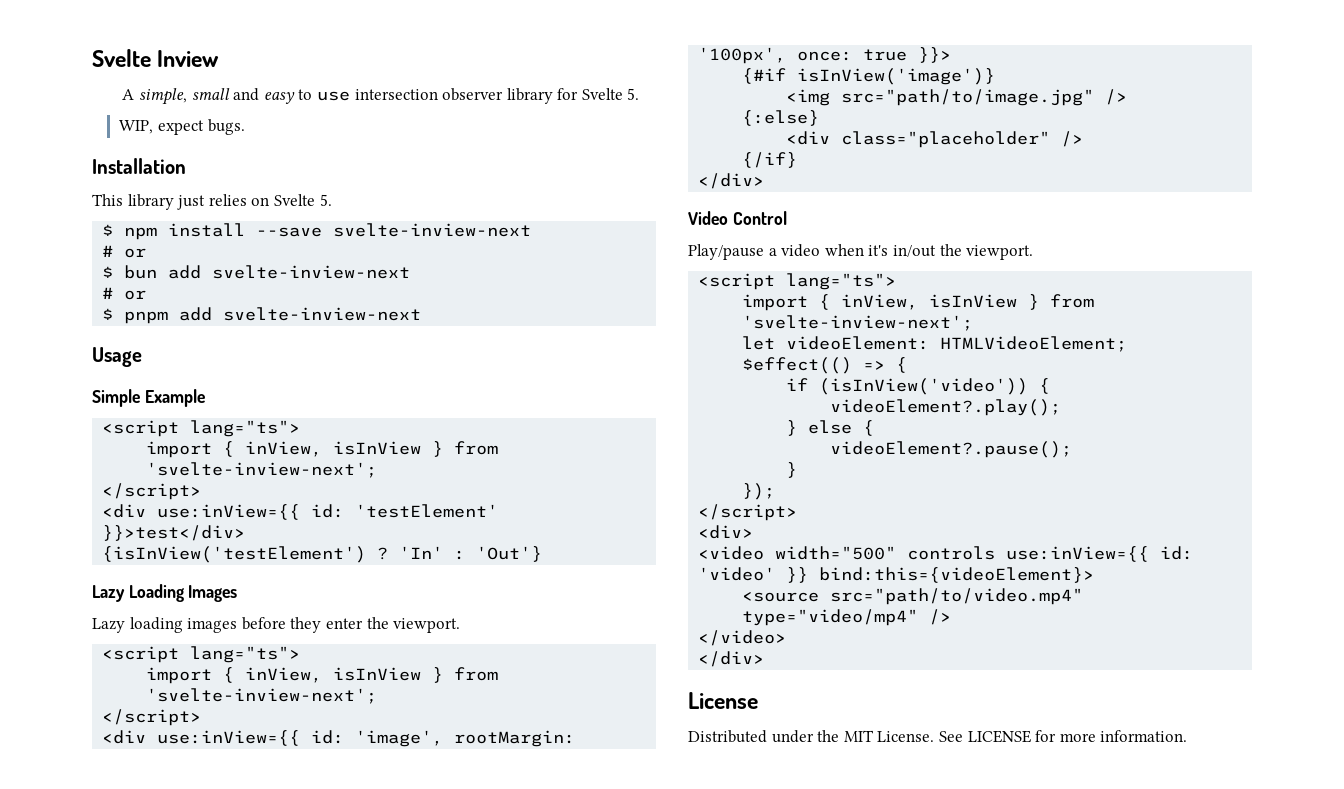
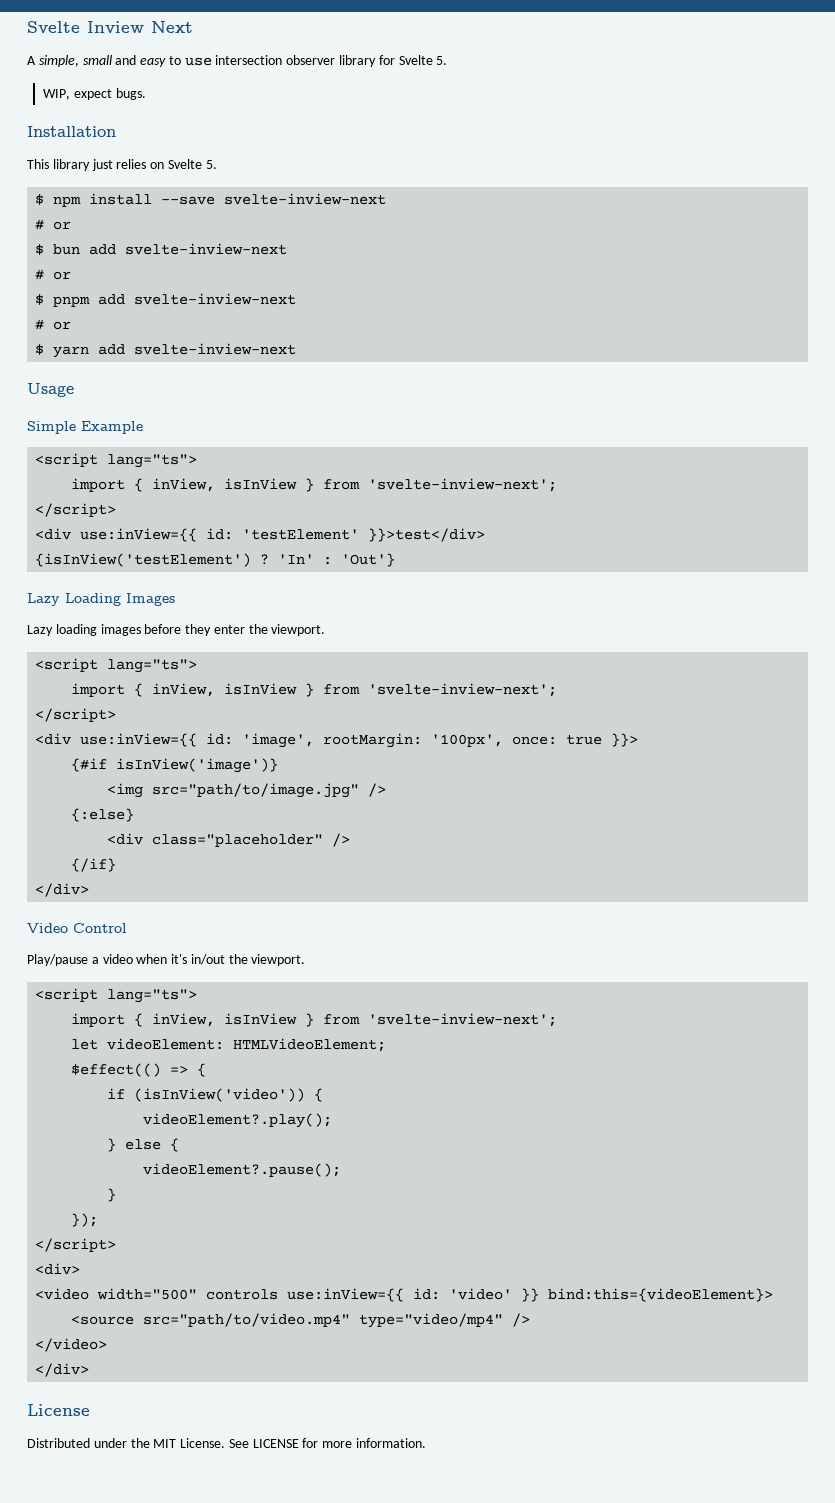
(220, 58) none -> [151,21,193,33] Next
(422, 314) none -> [35,319,72,330] [35,343,297,358] // # or // $ yarn add svelte-inview-next

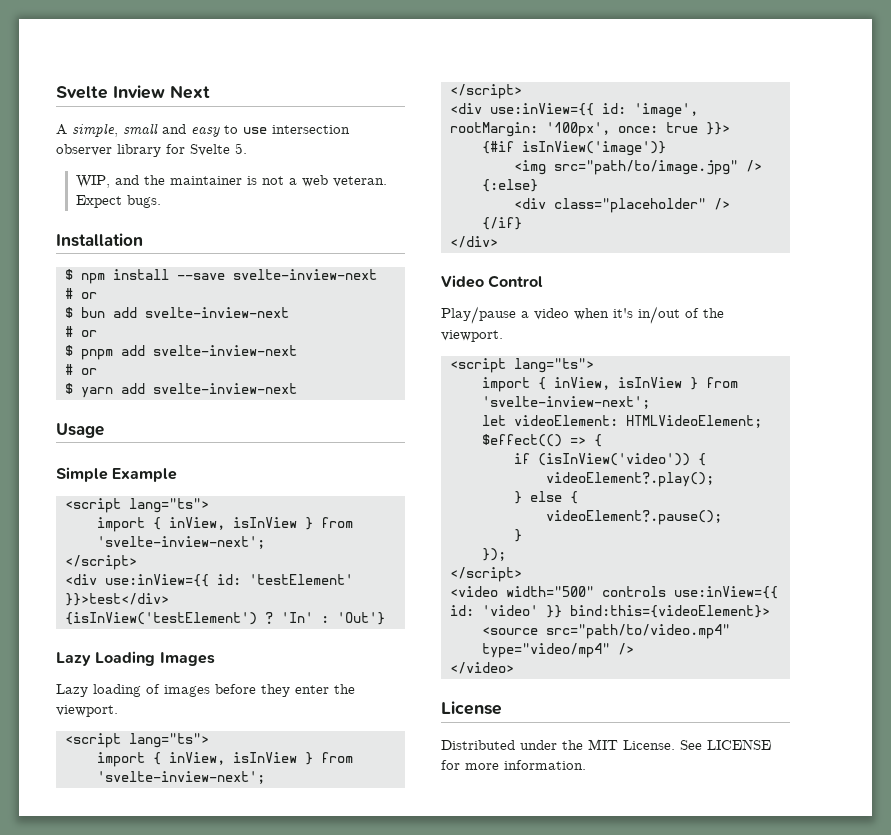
[73,88,146,100] [27,126,116,137] [27,159,217,171] expect bugs. // Installation // This library just relies on Svelte 5. -> [114,175,387,187] [75,195,161,208] [56,233,143,247] and the maintainer is not a web veteran. Expect bugs. // Installation
(97, 630) none -> [146,684,160,694] of
(225, 959) none -> [685,308,699,318] of
[35,1263,81,1275] // <div> -> (522, 574) none
[35,1363,90,1377] // </div> -> (514, 668) none

